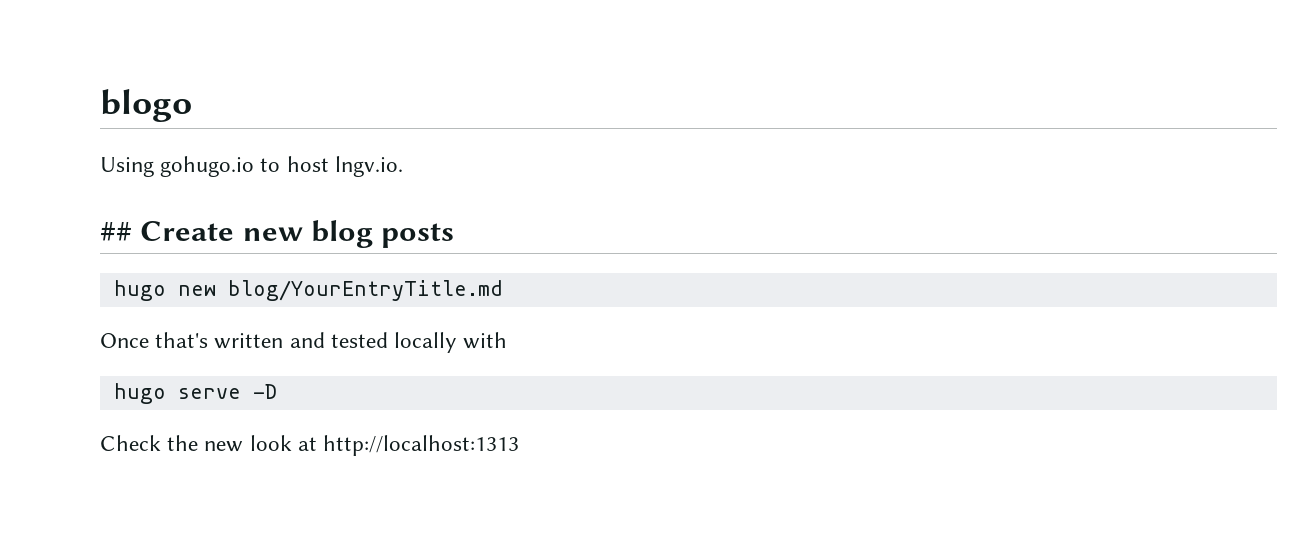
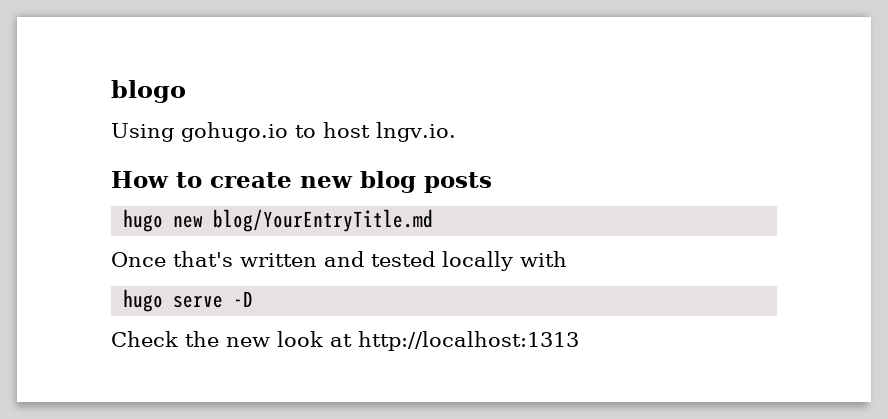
[100,221,235,241] ## Create -> [111,171,292,188] How to create

